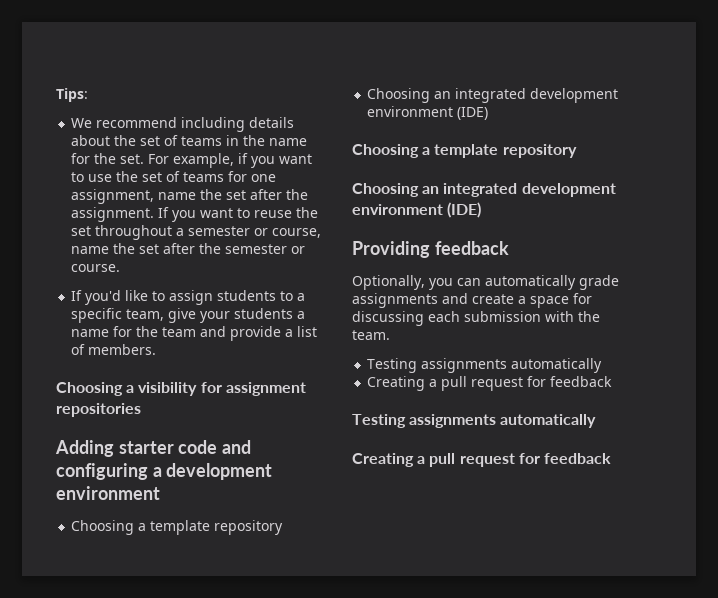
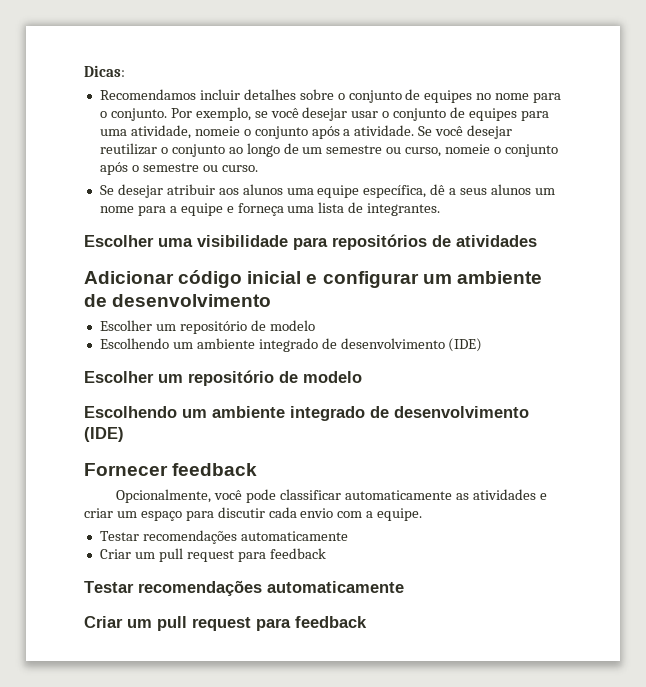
[56,88,88,102] [71,117,295,132] [71,135,308,146] [71,153,313,168] [71,171,277,182] [71,189,309,204] [71,207,319,222] [71,225,322,240] [71,243,306,254] [71,264,121,272] [71,290,306,305] [71,308,306,323] [71,326,318,341] [71,344,157,355] [56,382,306,396] [56,403,141,417] [55,440,252,457] [56,463,273,480] [56,486,160,500] [71,520,284,535] [367,88,619,103] [367,106,489,120] [352,144,577,158] [352,183,616,197] [352,202,482,218] [352,241,509,258] [352,275,619,290] [352,293,592,308] [352,311,600,326] [352,330,390,340] [367,358,603,373] [367,376,613,391] [352,414,597,428] [352,453,540,467] Tips: // We recommend including details about the set of teams in the name for the set. For example, if you want to use the set of teams for one assignment, name the set after the assignment. If you want to reuse the set throughout a semester or course, name the set after the semester or course. // If you'd like to assign students to a specific team, give your students a name for the team and provide a list of members. // Choosing a visibility for assignment repositories // Adding starter code and configuring a development environment // Choosing a template repository // Choosing an integrated development environment (IDE) // Choosing a template repository // Choosing an integrated development environment (IDE) // Providing feedback // Optionally, you can automatically grade assignments and create a space for discussing each submission with the team. // Testing assignments automatically // Creating a pull request for feedback // Testing assignments automatically // Creating a pull request for -> [84,65,125,77] [99,89,562,103] [99,107,549,121] [99,125,513,139] [99,143,558,157] [99,162,258,175] [99,184,555,198] [99,202,441,216] [84,234,537,250] [84,270,542,288] [84,294,272,307] [99,320,315,334] [99,338,483,352] [84,370,362,386] [84,406,529,421] [84,427,124,442] [84,463,258,476] [116,489,547,503] [84,507,423,521] [99,530,348,544] [99,548,326,562] [84,580,404,596] [84,616,291,631] Dicas: // Recomendamos incluir detalhes sobre o conjunto de equipes no nome para o conjunto. Por exemplo, se você desejar usar o conjunto de equipes para uma atividade, nomeie o conjunto após a atividade. Se você desejar reutilizar o conjunto ao longo de um semestre ou curso, nomeie o conjunto após o semestre ou curso. // Se desejar atribuir aos alunos uma equipe específica, dê a seus alunos um nome para a equipe e forneça uma lista de integrantes. // Escolher uma visibilidade para repositórios de atividades // Adicionar código inicial e configurar um ambiente de desenvolvimento // Escolher um repositório de modelo // Escolhendo um ambiente integrado de desenvolvimento (IDE) // Escolher um repositório de modelo // Escolhendo um ambiente integrado de desenvolvimento (IDE) // Fornecer feedback // Opcionalmente, você pode classificar automaticamente as atividades e criar um espaço para discutir cada envio com a equipe. // Testar recomendações automaticamente // Criar um pull request para feedback // Testar recomendações automaticamente // Criar um pull request para

